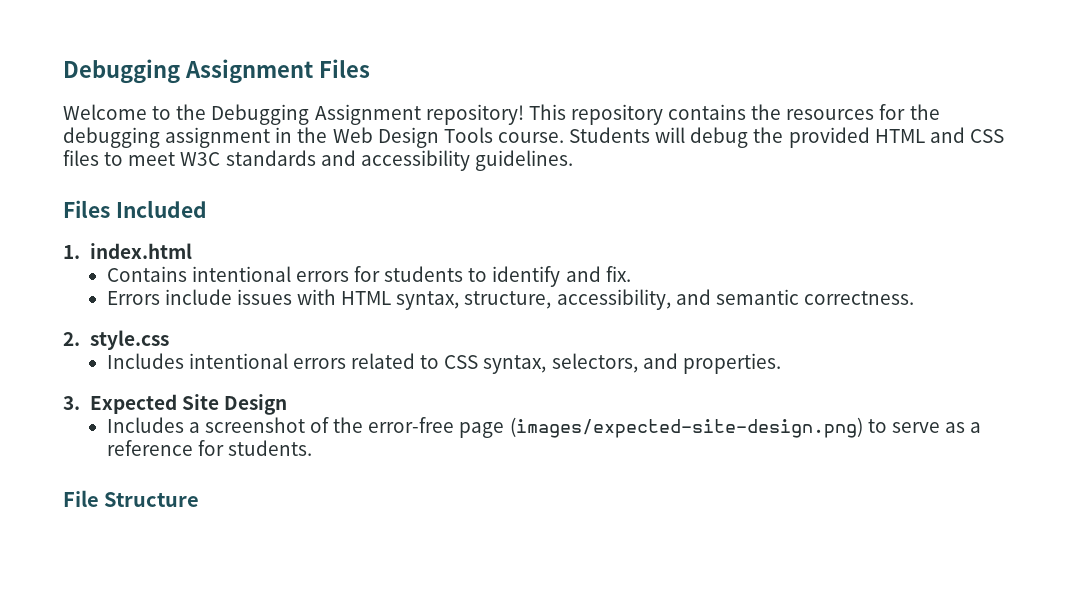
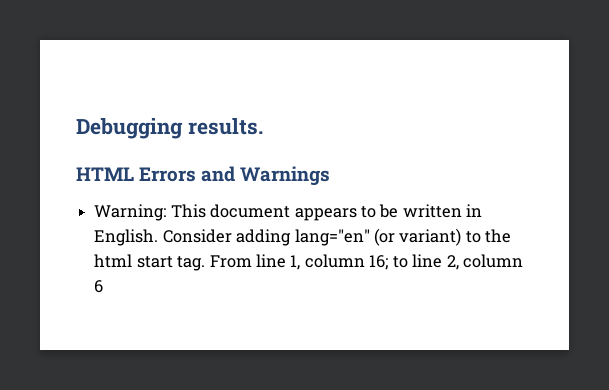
[63,59,370,84] [63,104,940,125] [63,127,1004,148] [63,150,573,171] [63,200,207,218] [63,243,192,259] [106,266,631,287] [106,289,914,310] [63,330,169,350] [106,353,781,374] [63,394,287,415] [106,417,982,438] [106,440,312,456] [63,490,200,507] Debugging Assignment Files // Welcome to the Debugging Assignment repository! This repository contains the resources for the debugging assignment in the Web Design Tools course. Students will debug the provided HTML and CSS files to meet W3C standards and accessibility guidelines. // Files Included // 1. index.html // Contains intentional errors for students to identify and fix. // Errors include issues with HTML syntax, structure, accessibility, and semantic correctness. // 2. style.css // Includes intentional errors related to CSS syntax, selectors, and properties. // 3. Expected Site Design // Includes a screenshot of the error-free page (images/expected-site-design.png) to serve as a reference for students. // File Structure -> [76,118,263,139] [76,166,331,186] [94,204,483,221] [94,228,512,246] [94,254,524,271] [94,280,104,293] Debugging results. // HTML Errors and Warnings // Warning: This document appears to be written in English. Consider adding lang="en" (or variant) to the html start tag. From line 1, column 16; to line 2, column 6

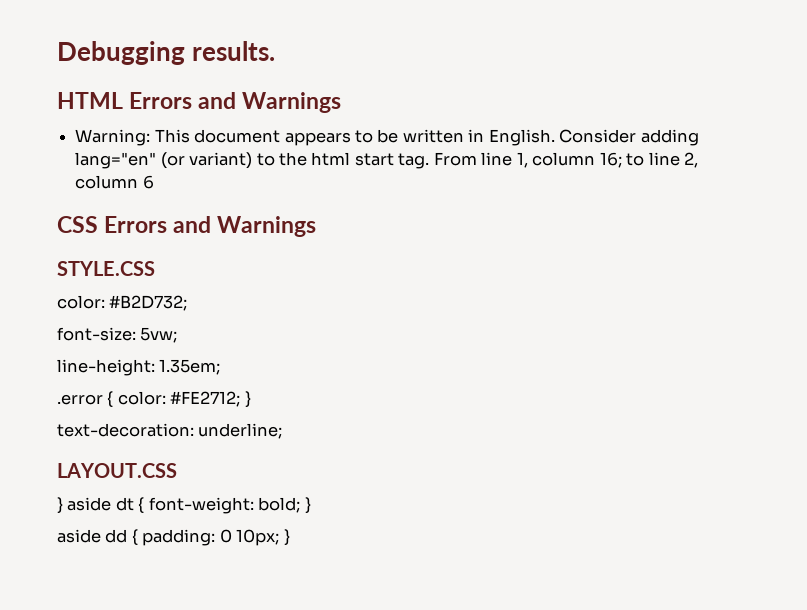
(104, 286) none -> [57,216,317,237] [57,261,155,276] [57,295,188,311] [57,327,178,343] [57,359,221,376] [57,391,251,408] [57,423,283,439] [57,463,177,478] [57,497,311,514] [57,529,290,546] // CSS Errors and Warnings // STYLE.CSS // color: #B2D732; // font-size: 5vw; // line-height: 1.35em; // .error { color: #FE2712; } // text-decoration: underline; // LAYOUT.CSS // } aside dt { font-weight: bold; } // aside dd { padding: 0 10px; }

